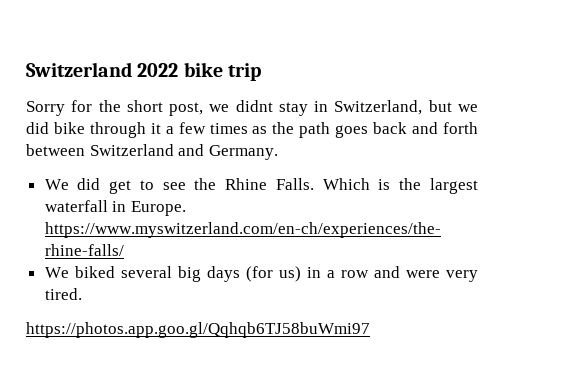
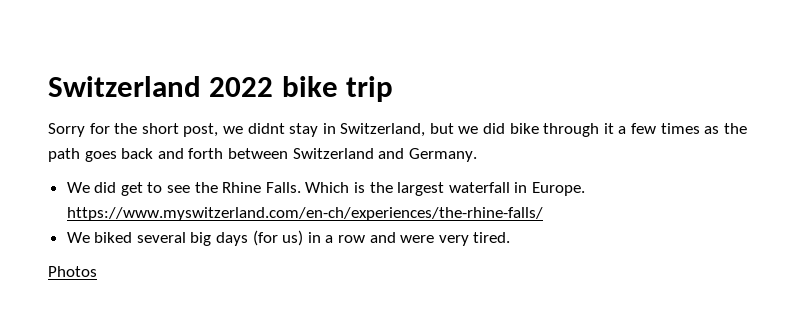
[26,322,370,338] https://photos.app.goo.gl/Qqhqb6TJ58buWmi97 -> [48,266,97,277] Photos

